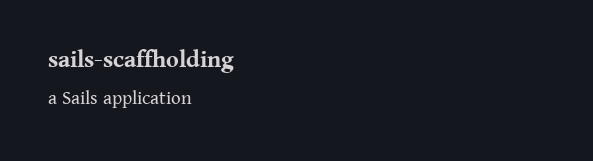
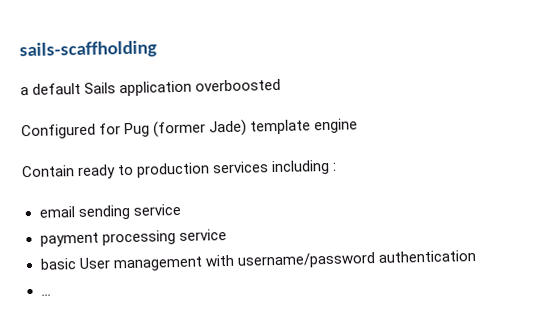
(57, 99) none -> [32,82,82,95] default
(192, 99) none -> [195,78,282,92] [21,118,359,140] [21,159,338,180] [38,203,181,221] [39,229,227,247] [39,249,476,272] [40,293,51,296] overboosted // Configured for Pug (former Jade) template engine // Contain ready to production services including : // email sending service // payment processing service // basic User management with username/password authentication // ...

